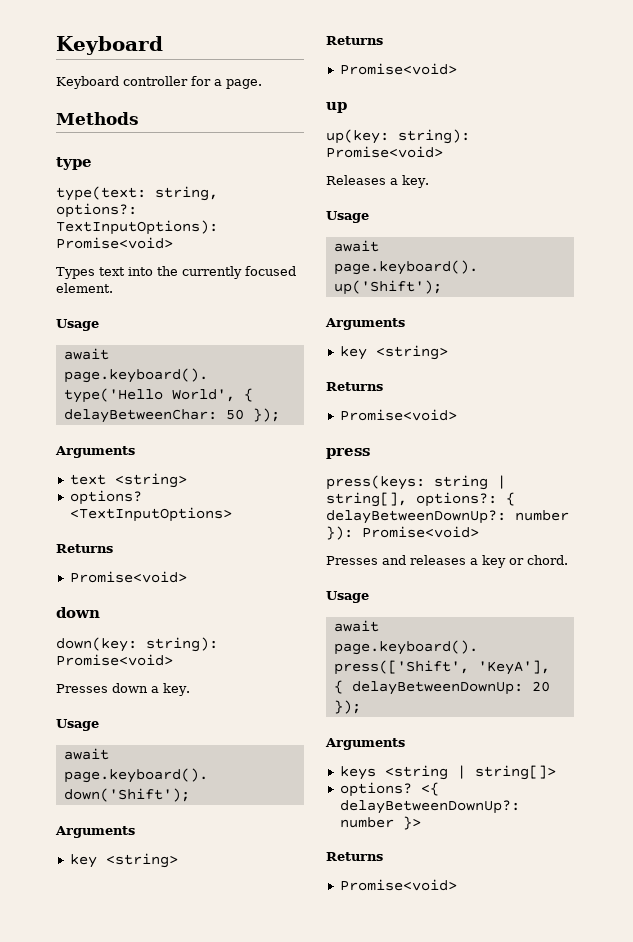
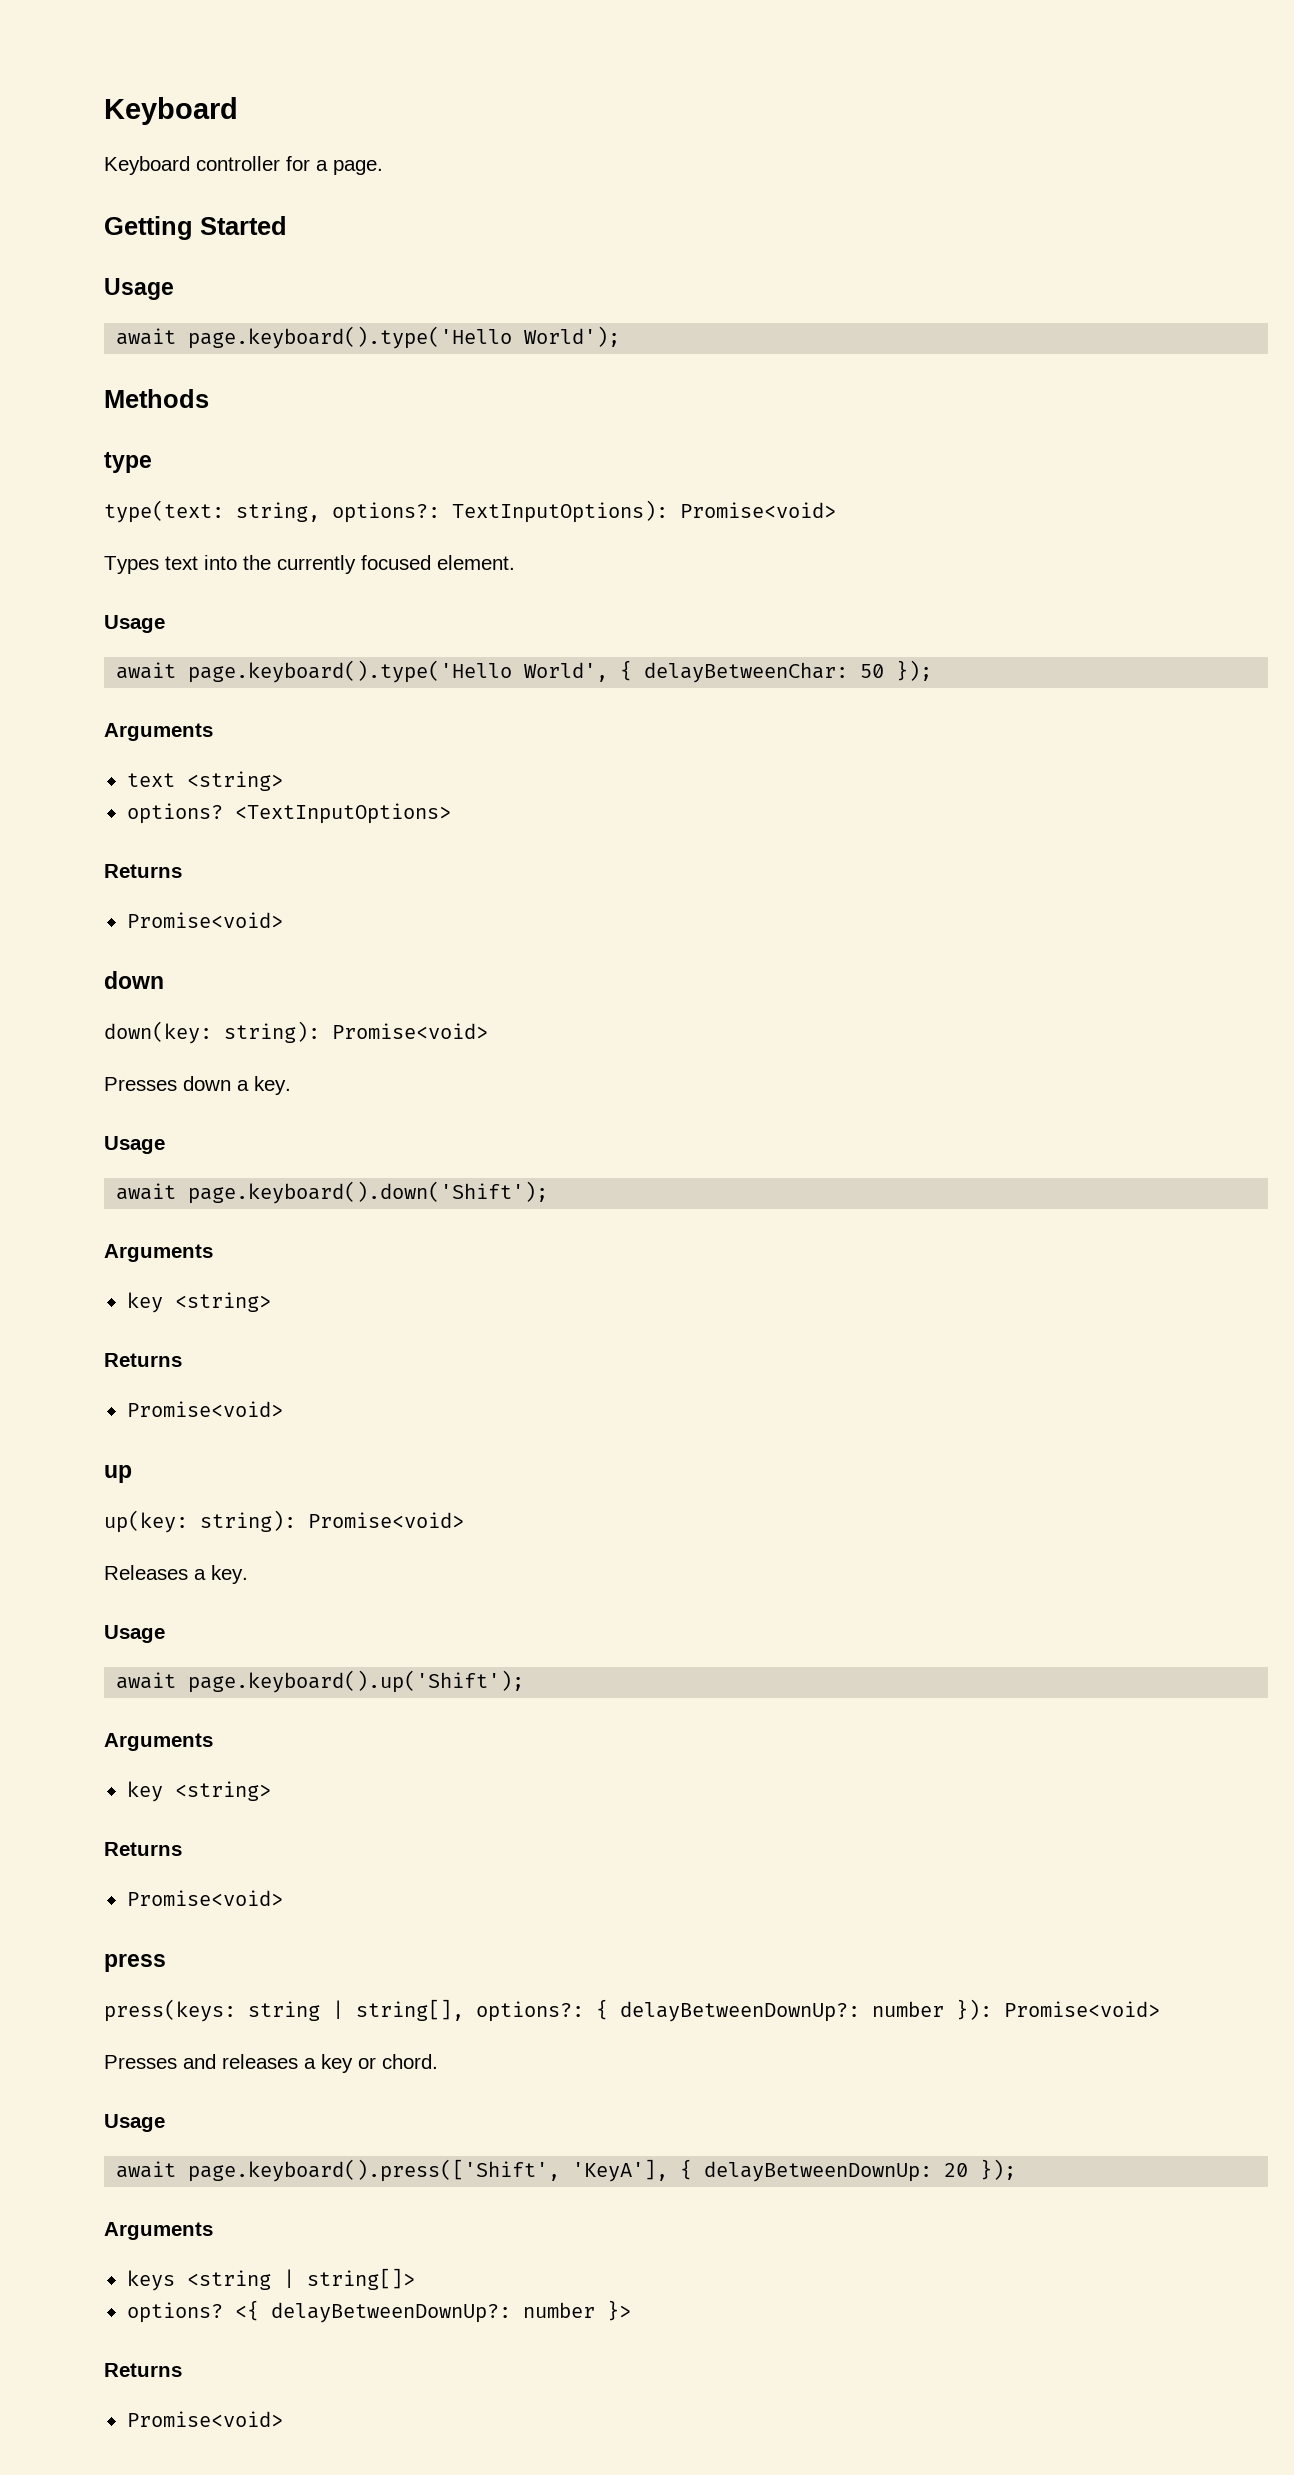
(262, 84) none -> [104,216,287,240] [104,278,174,300] [116,326,621,349] // Getting Started // Usage // await page.keyboard().type('Hello World');

